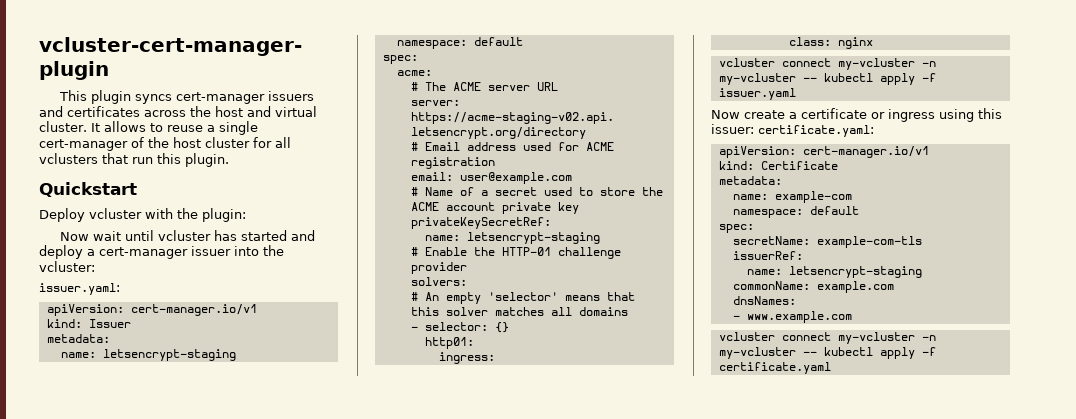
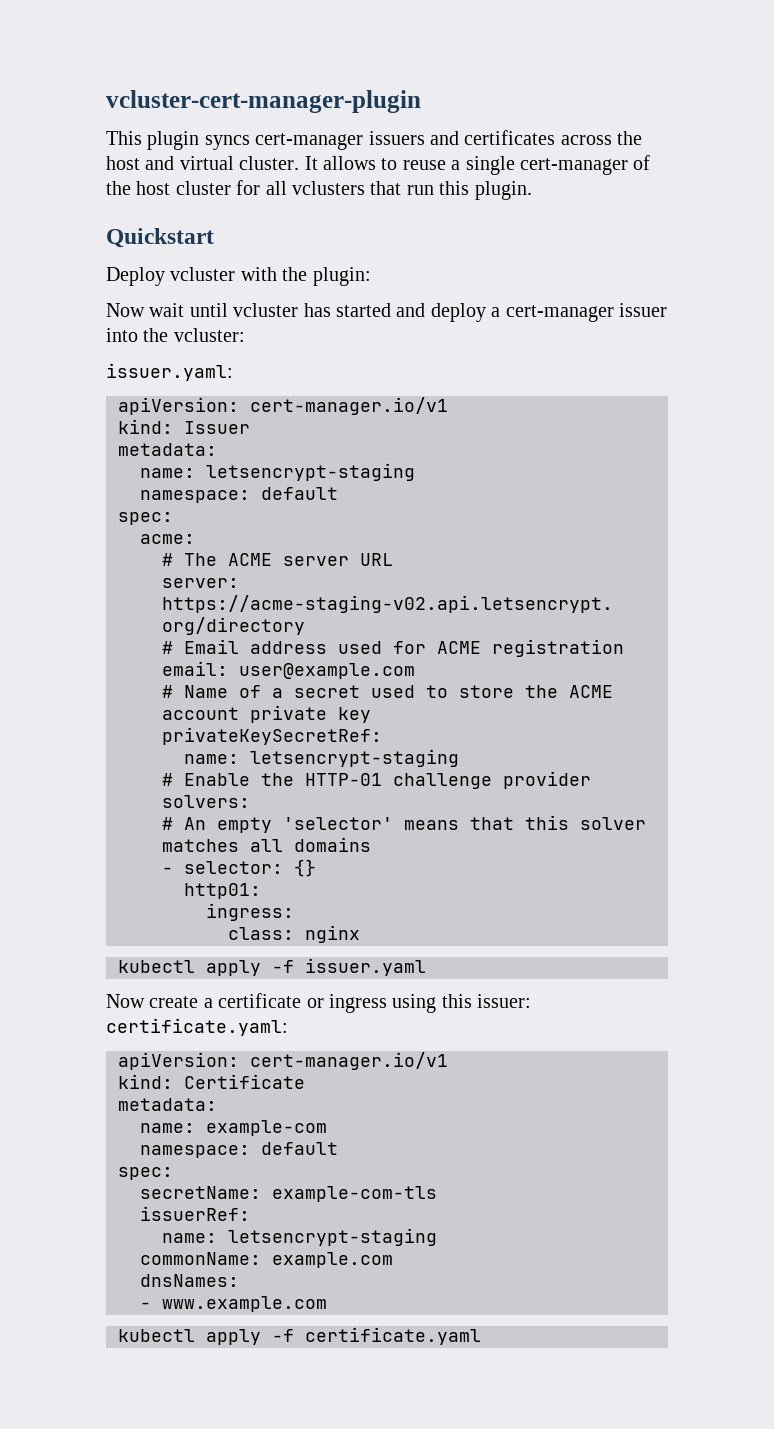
[718,58,936,70] [718,73,817,85] vcluster connect my-vcluster -n my-vcluster -- -> (360, 934) none
[718,332,936,344] [718,347,817,359] vcluster connect my-vcluster -n my-vcluster -- -> (327, 1304) none

